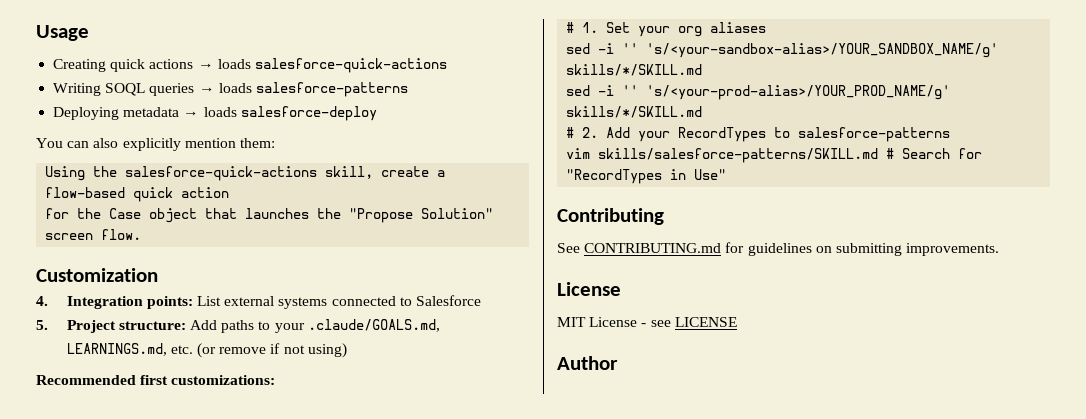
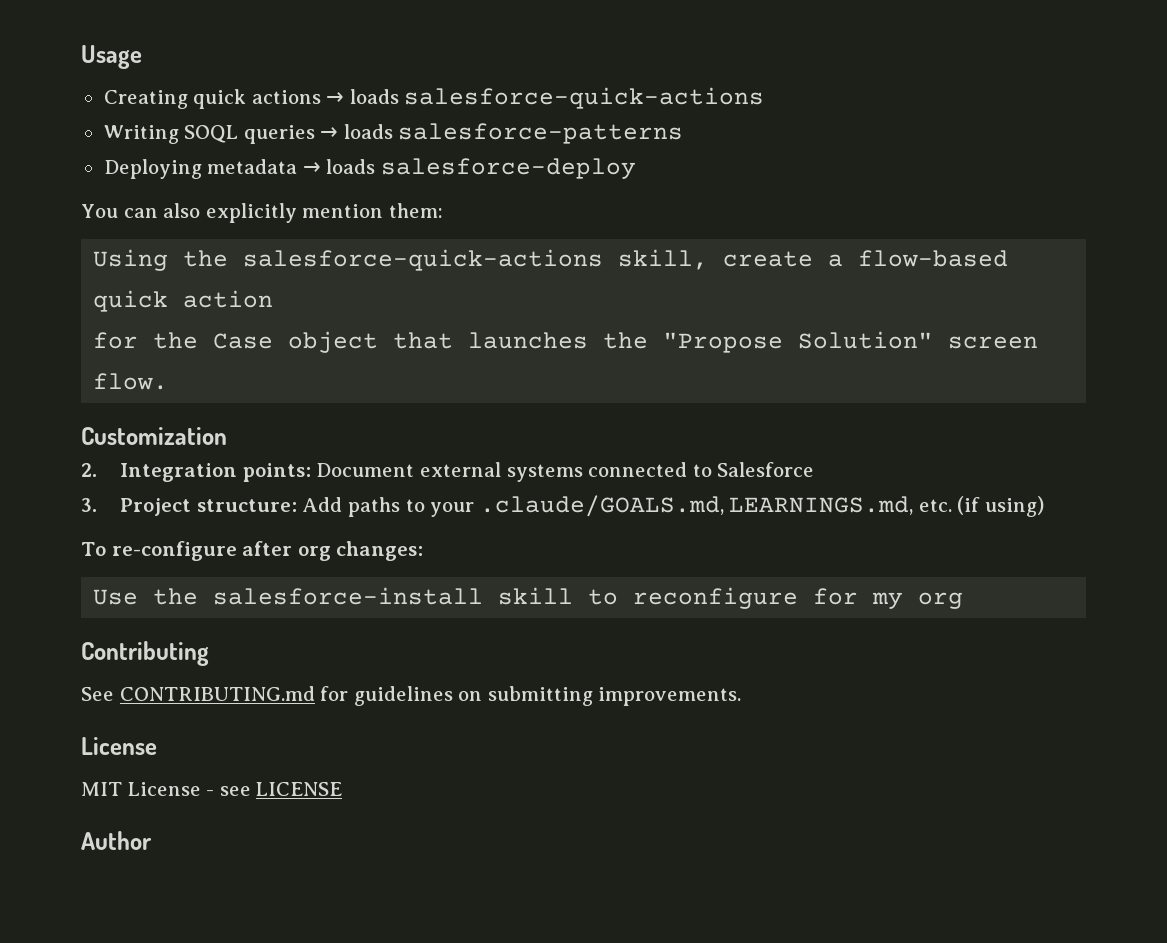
[36,296,48,306] 4. -> [81,463,97,477] 2.
[197,296,222,306] List -> [316,463,415,477] Document
[36,320,48,330] 5. -> [81,498,97,512] 3.
[197,343,347,358] [36,375,276,385] [566,22,767,37] [566,43,999,58] [566,64,703,76] [566,85,951,100] [566,106,703,118] [566,127,951,142] [566,148,983,163] [566,169,727,184] (or remove if not using) // Recommended first customizations: // # 1. Set your org aliases // sed -i '' 's/<your-sandbox-alias>/YOUR_SANDBOX_NAME/g' skills/*/SKILL.md // sed -i '' 's/<your-prod-alias>/YOUR_PROD_NAME/g' skills/*/SKILL.md // # 2. Add your RecordTypes to salesforce-patterns // vim skills/salesforce-patterns/SKILL.md # Search for "RecordTypes in Use" -> [957,496,1044,517] [81,541,424,561] [93,587,964,609] (if using) // To re-configure after org changes: // Use the salesforce-install skill to reconfigure for my org

